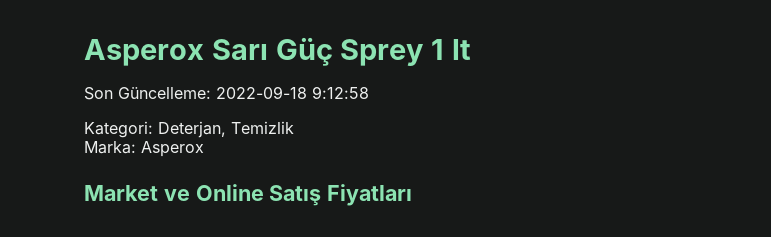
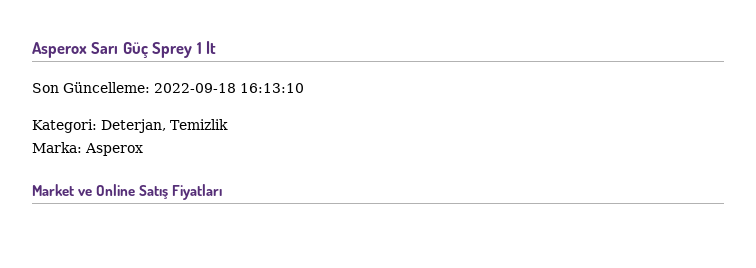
[312,86,369,99] 9:12:58 -> [240,83,304,93] 16:13:10

